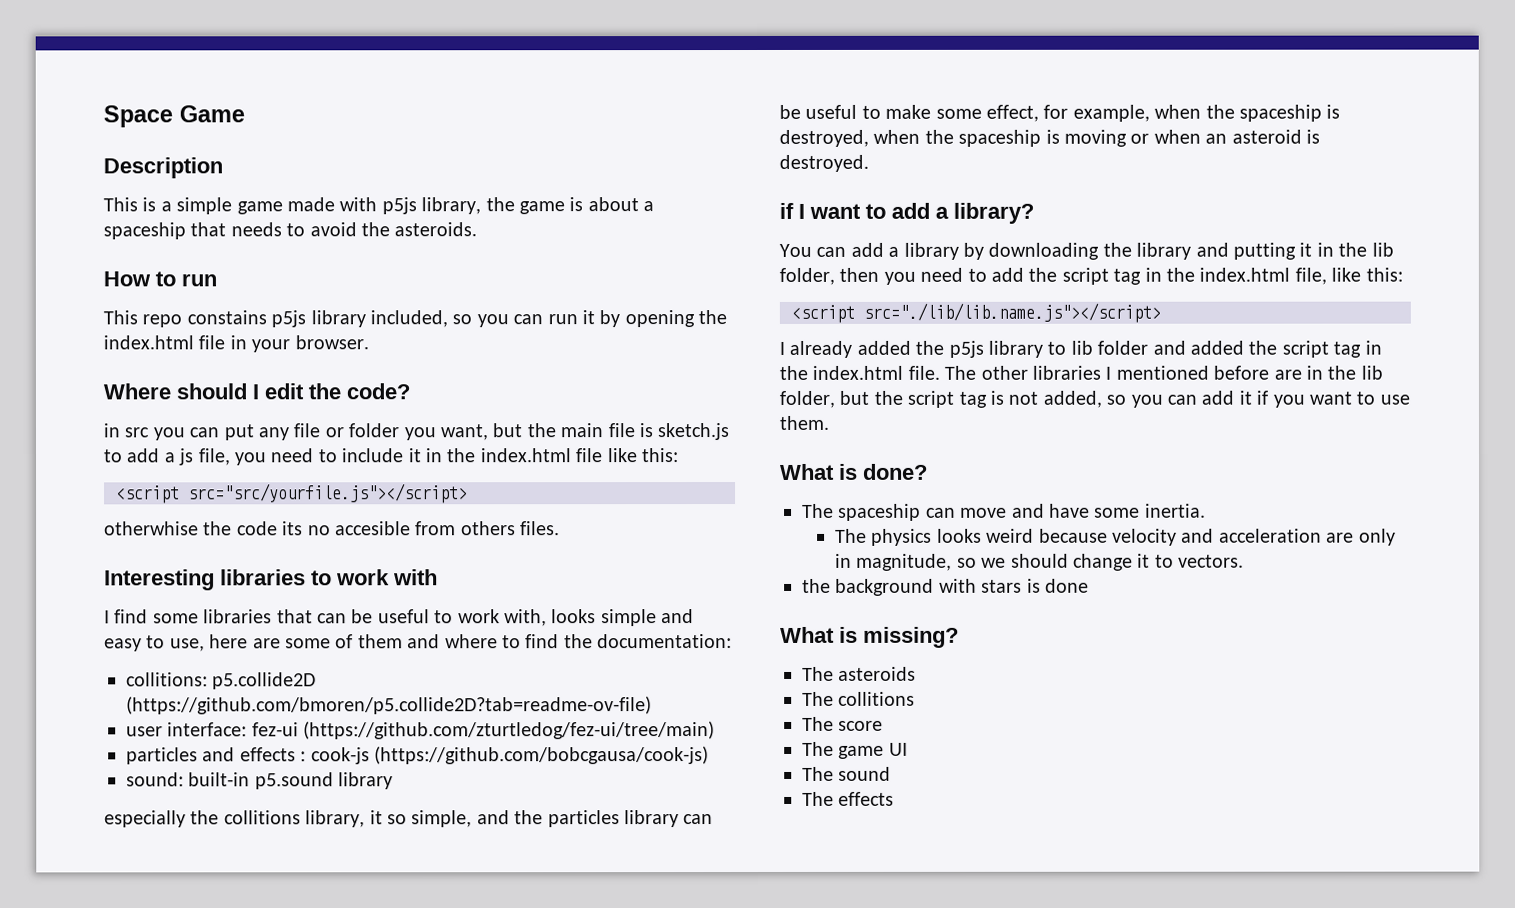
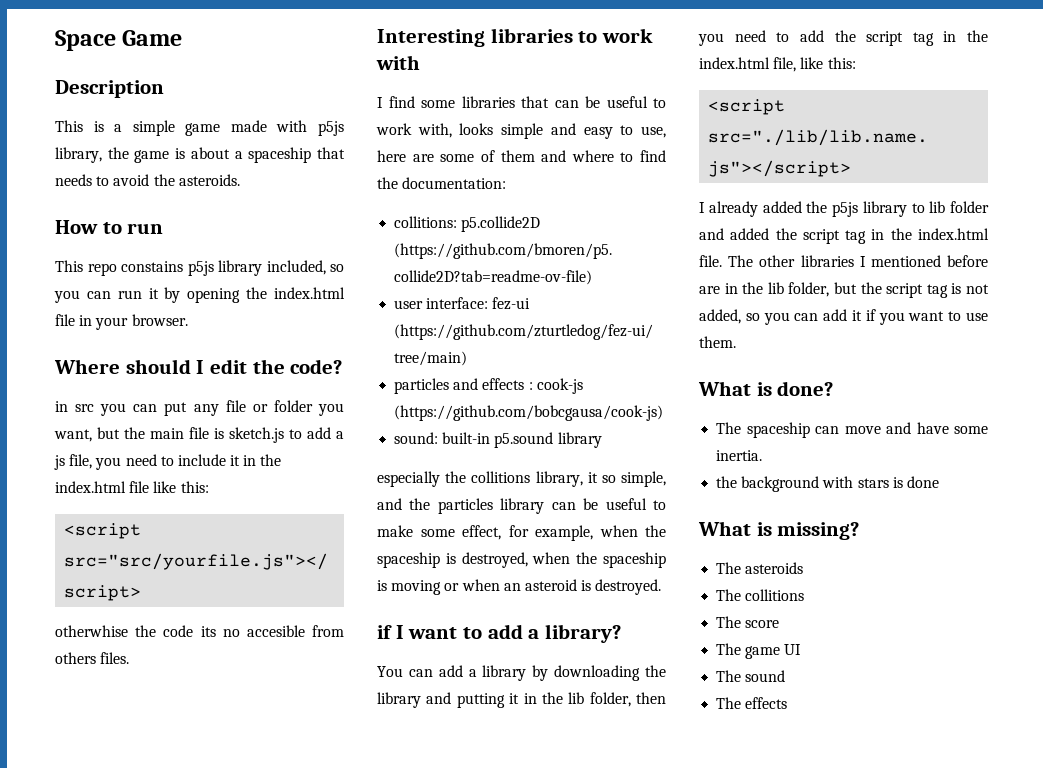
[835,528,1396,546] [835,553,1245,571] // The physics looks weird because velocity and acceleration are only in magnitude, so we should change it to vectors. -> (763, 455) none

